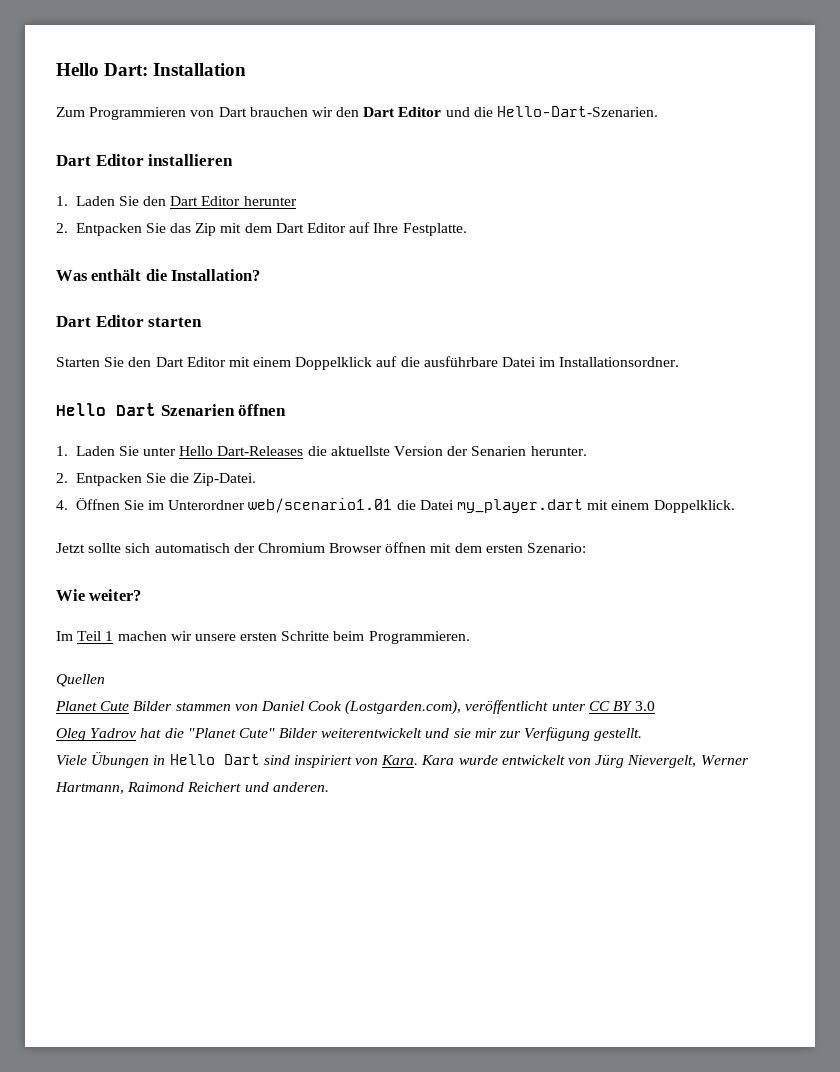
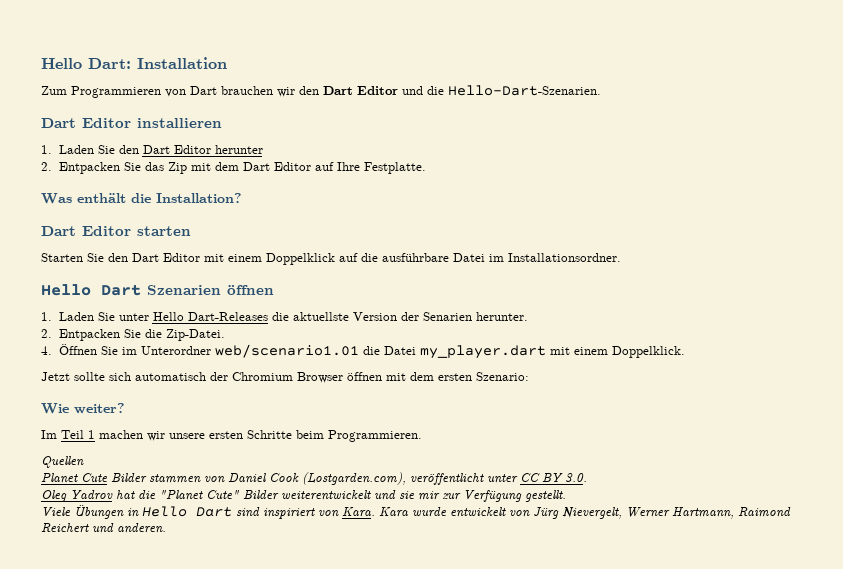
[635,701,656,711] 3.0 -> [565,473,587,482] 3.0.

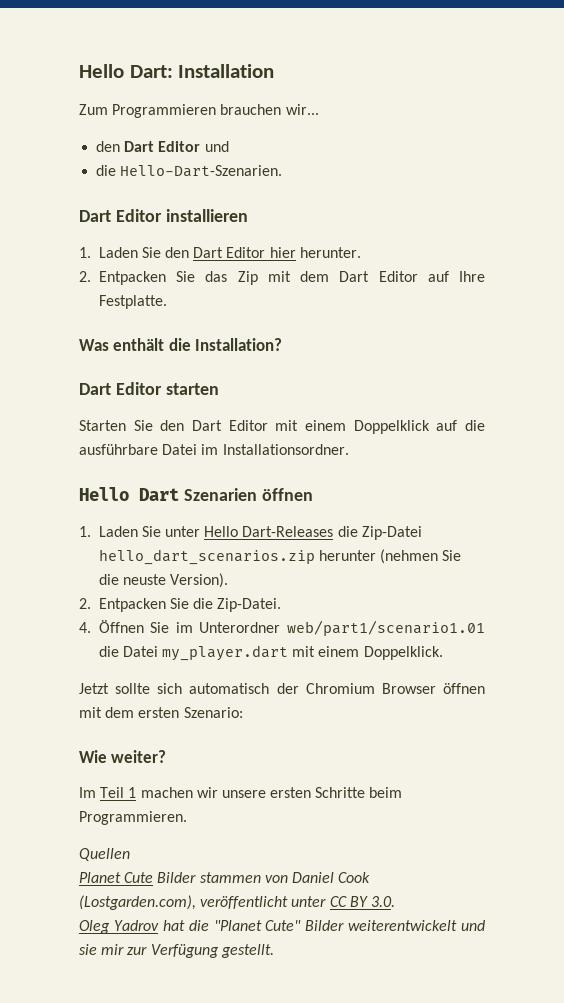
[165,86,295,97] von Dart brauchen wir -> [220,104,319,115] brauchen wir... //
(423, 90) none -> (229, 146) //
[214,145,263,154] herunter -> [269,247,361,258] hier herunter.
[292,312,528,321] aktuellste Version der Senarien herunter. -> [361,526,422,540] [98,549,462,565] [98,573,229,588] Zip-Datei hello_dart_scenarios.zip herunter (nehmen Sie die neuste Version).
[214,344,359,358] web/scenario1.01 -> [287,620,485,636] web/part1/scenario1.01
[41,505,791,519] [41,523,166,533] // Viele Übungen in Hello Dart sind inspiriert von Kara. Kara wurde entwickelt von Jürg Nievergelt, Werner Hartmann, Raimond Reichert und anderen. -> (274, 951) none

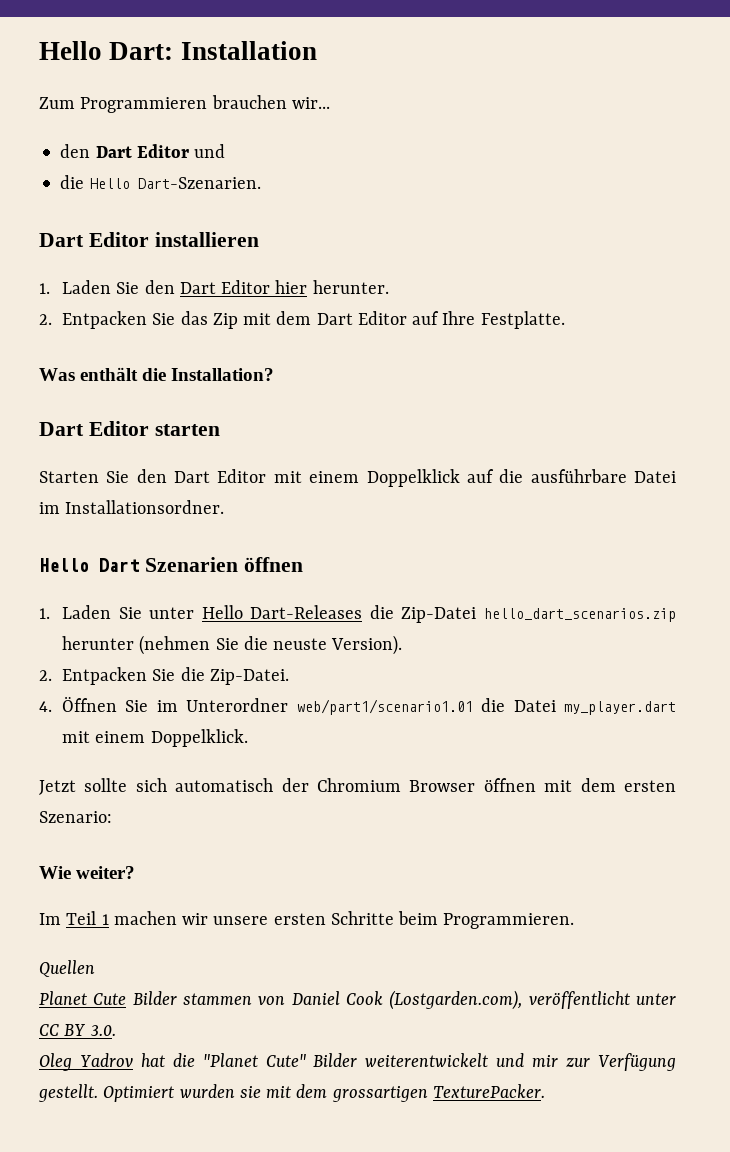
[120,165,283,177] Hello-Dart-Szenarien. -> [89,177,261,189] Hello Dart-Szenarien.
[79,944,97,955] sie -> (525, 1060) none
(274, 951) none -> [103,1084,545,1102] Optimiert wurden sie mit dem grossartigen TexturePacker.

